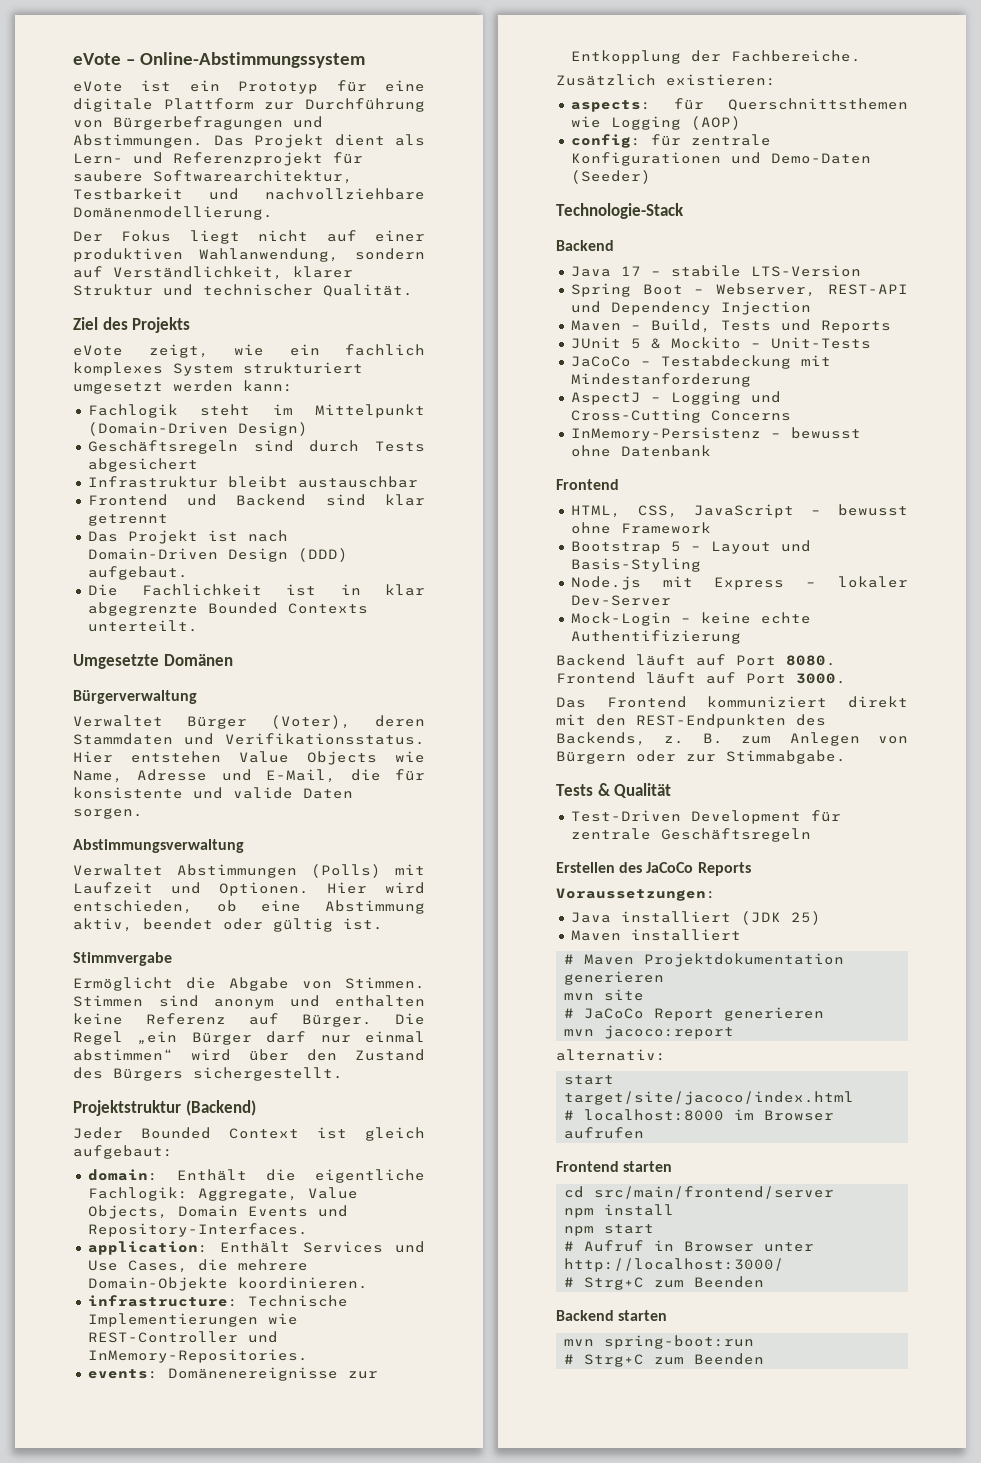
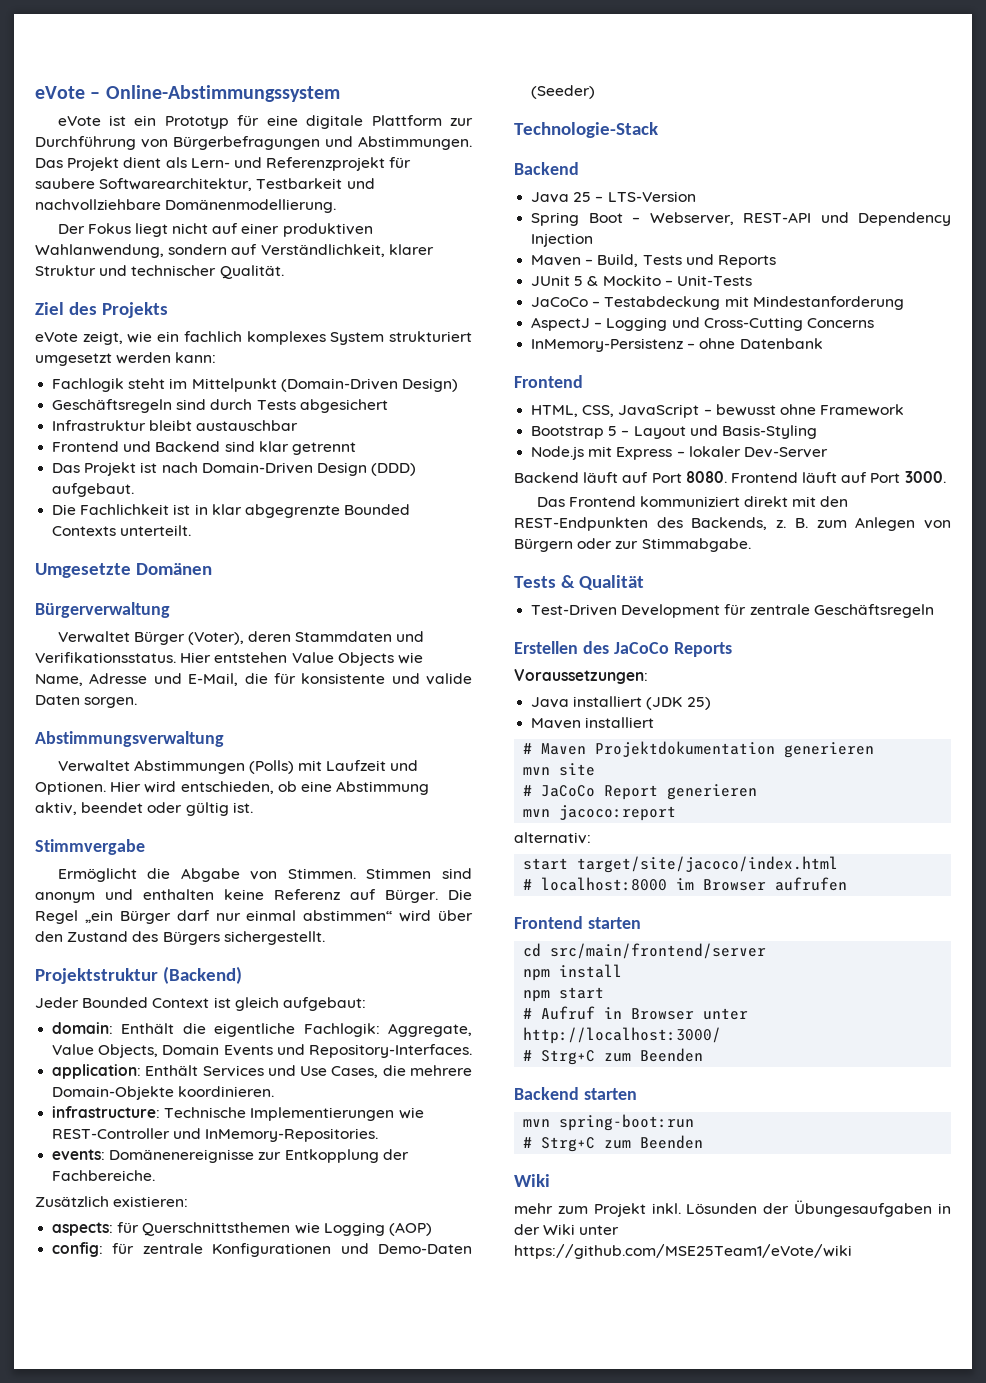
[620,265,741,277] 17 – stabile -> [573,192,604,202] 25 –
[790,427,861,439] bewusst -> (696, 346) none
[570,612,811,626] [570,630,741,644] // Mock-Login – keine echte Authentifizierung -> (828, 452) none
(765, 1359) none -> [514,1174,550,1187] [514,1200,951,1217] [514,1224,620,1235] [514,1244,852,1259] // Wiki // mehr zum Projekt inkl. Lösunden der Übungesaufgaben in der Wiki unter https://github.com/MSE25Team1/eVote/wiki

